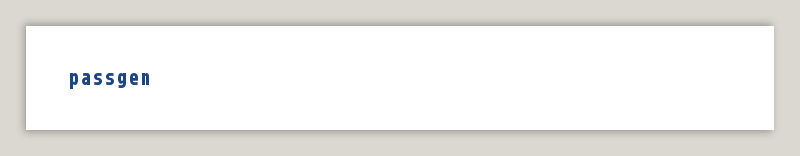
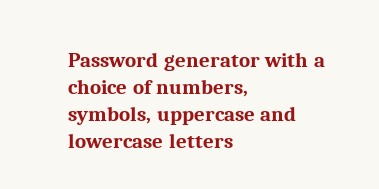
[67,73,151,89] passgen -> [68,52,325,71] [68,79,249,97] [68,106,297,125] [68,133,233,148] Password generator with a choice of numbers, symbols, uppercase and lowercase letters

